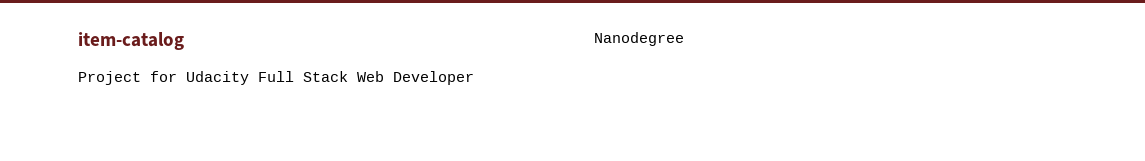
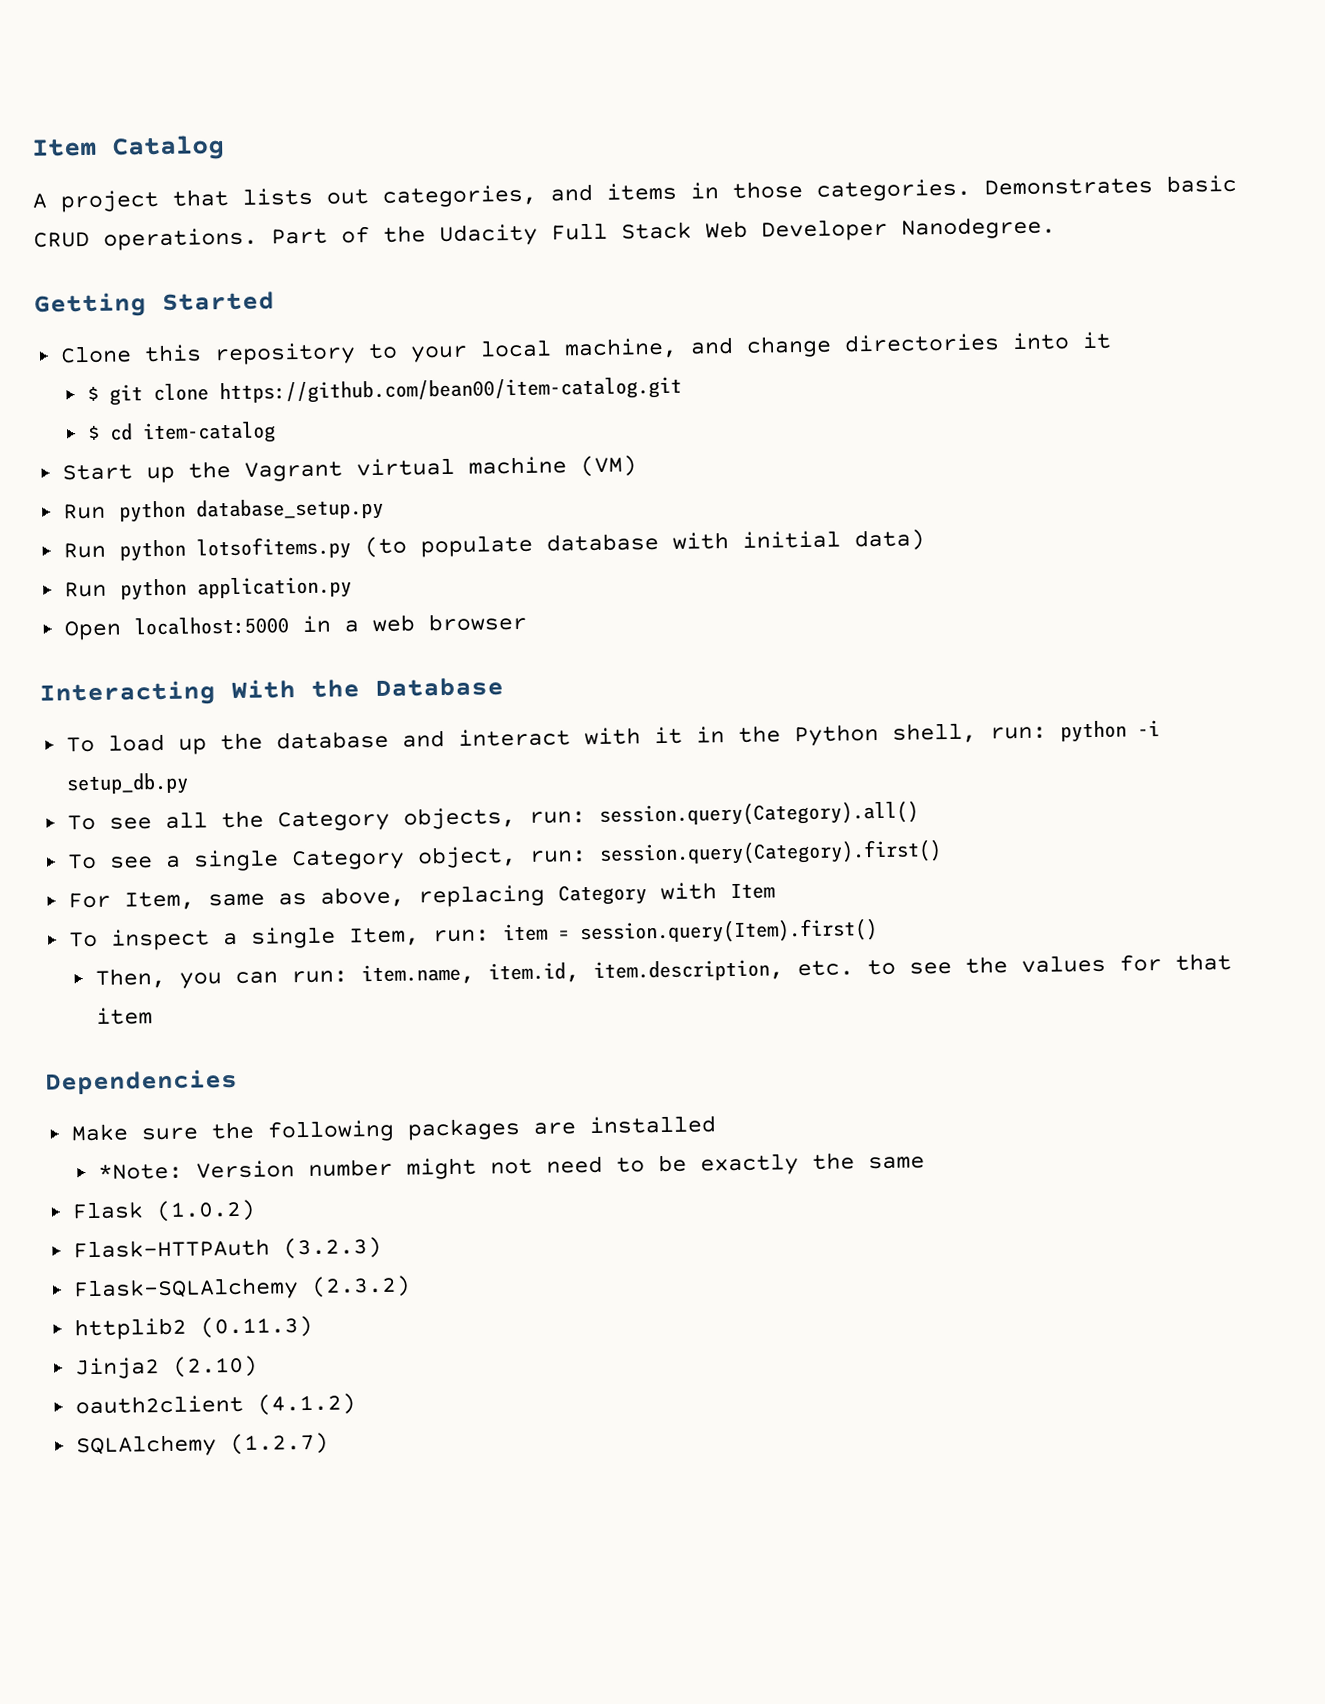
[78,32,184,50] [78,71,177,85] item-catalog // Project for -> [31,135,225,161] [32,174,1237,213] [33,225,426,251] Item Catalog // A project that lists out categories, and items in those categories. Demonstrates basic CRUD operations. Part of the
[594,32,684,46] Nanodegree -> [901,216,1056,240] [34,291,275,318] [59,331,1112,366] [87,376,683,406] [87,421,277,445] [61,455,637,484] [62,497,384,523] [62,529,925,562] [63,576,352,601] [63,612,527,641] [39,677,504,707] [65,720,1160,755] [65,772,189,796] [66,800,919,832] [66,839,942,872] [67,882,775,911] [68,918,878,951] [95,953,1233,989] [96,1007,154,1025] [45,1068,238,1095] [70,1115,716,1143] [98,1152,926,1180] [71,1199,256,1223] [72,1236,382,1260] [72,1275,411,1302] [73,1315,313,1341] [74,1355,258,1380] [74,1393,356,1416] [75,1432,329,1458] Nanodegree. // Getting Started // Clone this repository to your local machine, and change directories into it // $ git clone https://github.com/bean00/item-catalog.git // $ cd item-catalog // Start up the Vagrant virtual machine (VM) // Run python database_setup.py // Run python lotsofitems.py (to populate database with initial data) // Run python application.py // Open localhost:5000 in a web browser // Interacting With the Database // To load up the database and interact with it in the Python shell, run: python -i setup_db.py // To see all the Category objects, run: session.query(Category).all() // To see a single Category object, run: session.query(Category).first() // For Item, same as above, replacing Category with Item // To inspect a single Item, run: item = session.query(Item).first() // Then, you can run: item.name, item.id, item.description, etc. to see the values for that item // Dependencies // Make sure the following packages are installed // *Note: Version number might not need to be exactly the same // Flask (1.0.2) // Flask-HTTPAuth (3.2.3) // Flask-SQLAlchemy (2.3.2) // httplib2 (0.11.3) // Jinja2 (2.10) // oauth2client (4.1.2) // SQLAlchemy (1.2.7)

